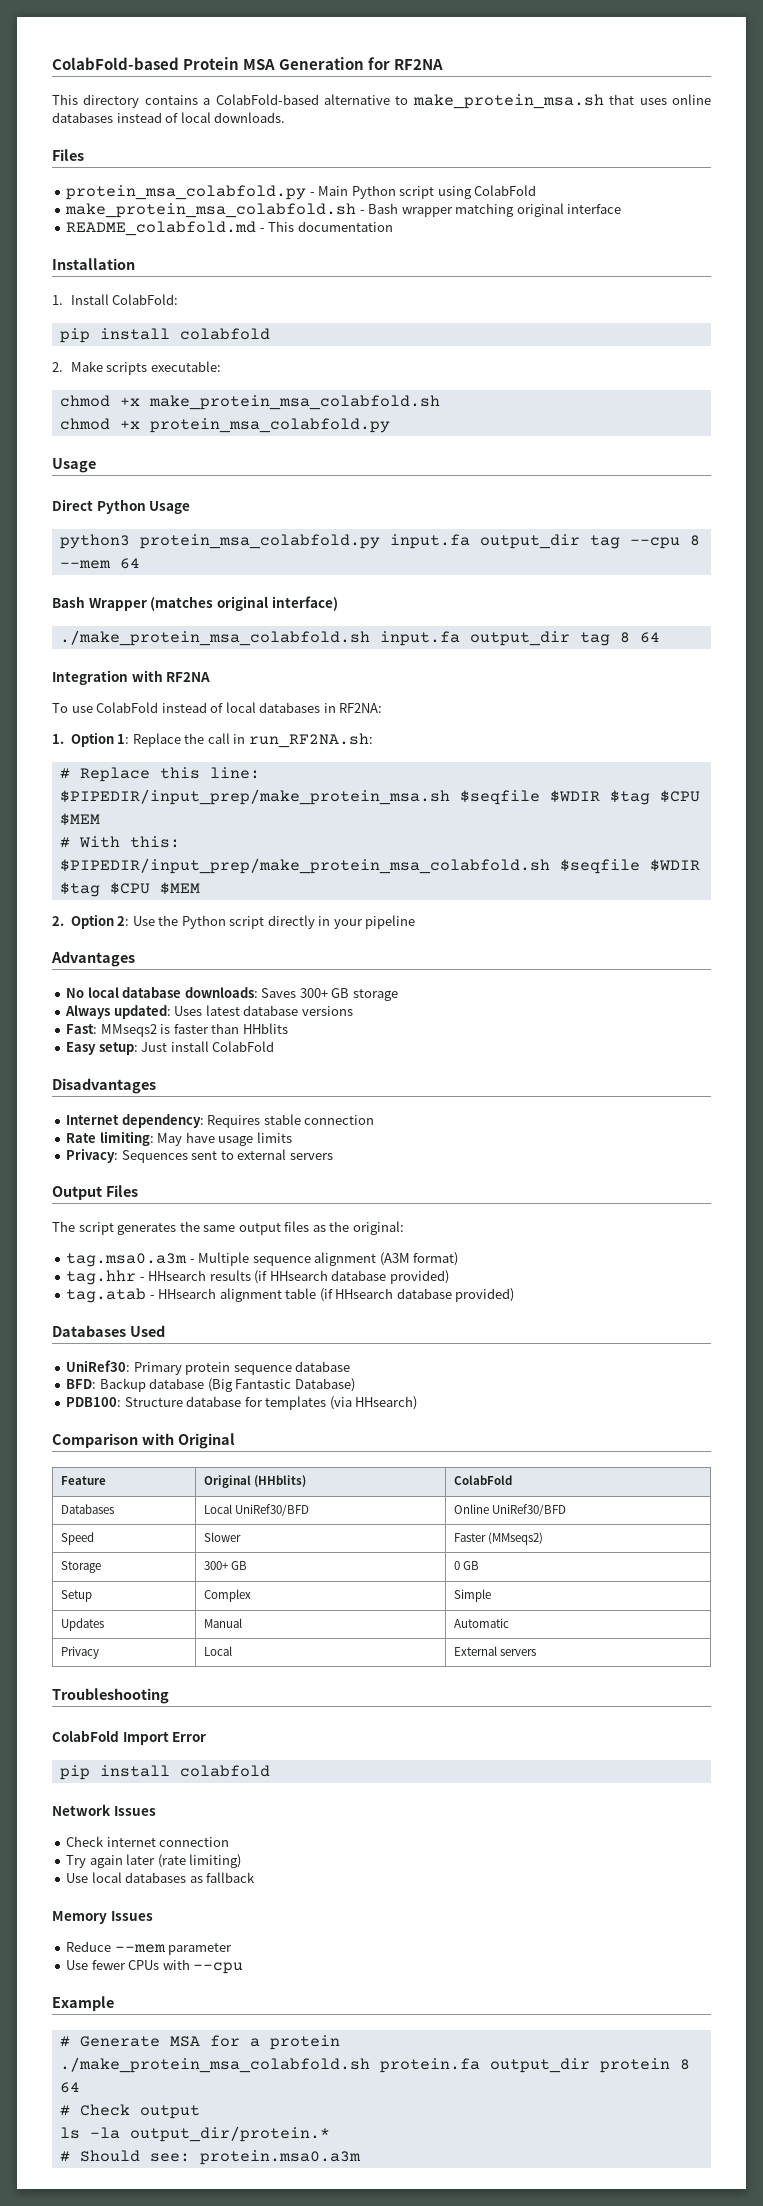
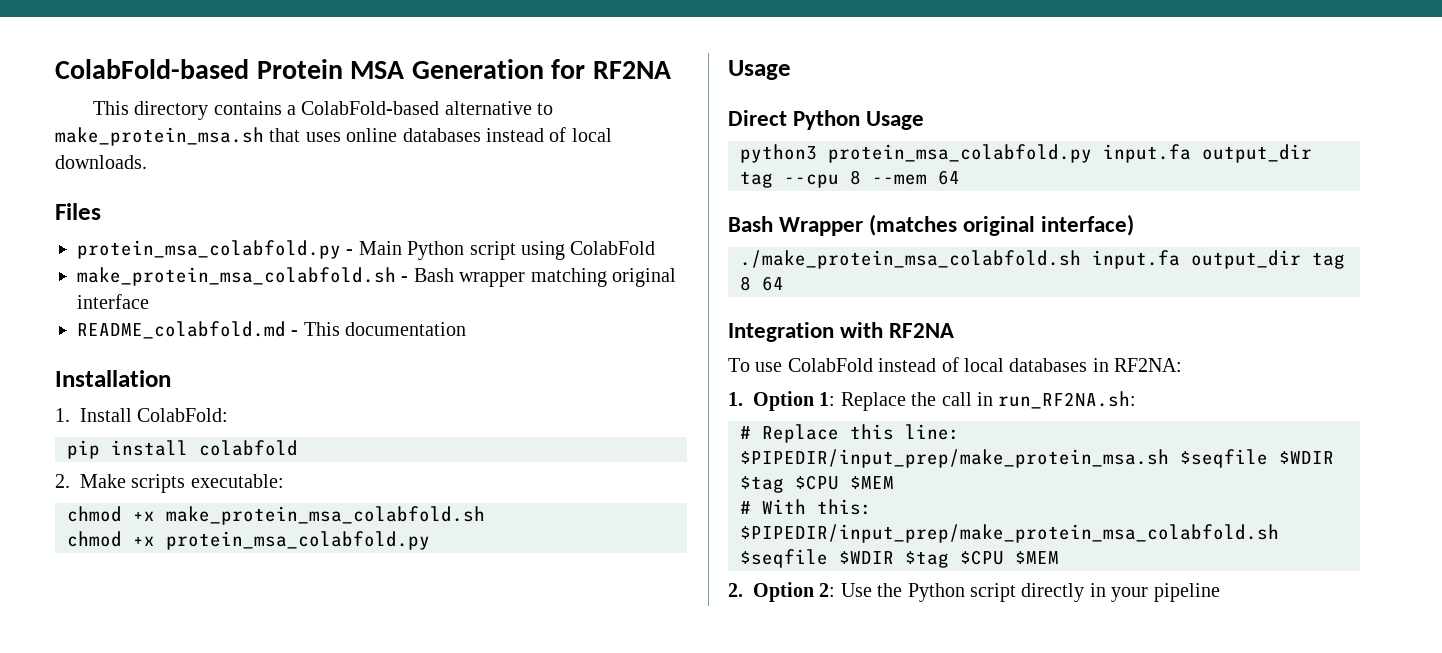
[51,951,135,967] [66,987,398,1001] [65,1005,353,1019] [66,1023,288,1037] [66,1041,275,1055] [52,1078,156,1094] [66,1114,375,1128] [66,1131,292,1146] [66,1148,333,1163] [52,1185,138,1200] [52,1221,404,1235] [66,1252,459,1267] [66,1270,449,1285] [66,1288,515,1303] [52,1325,165,1337] [66,1360,351,1375] [66,1378,355,1392] [66,1396,418,1410] [52,1433,235,1449] [60,1476,106,1485] [203,1475,306,1488] [453,1475,512,1485] [60,1504,114,1514] [203,1504,309,1516] [453,1504,566,1516] [60,1532,94,1545] [203,1532,241,1542] [453,1532,543,1545] [60,1561,101,1573] [203,1561,247,1570] [453,1561,479,1570] [60,1590,92,1602] [203,1589,251,1602] [453,1589,491,1602] [60,1618,104,1631] [203,1618,242,1628] [453,1618,509,1628] [60,1646,99,1659] [203,1646,232,1656] [453,1646,536,1656] [52,1688,169,1704] [52,1730,207,1745] [59,1765,270,1780] [52,1804,156,1816] [66,1836,230,1847] [66,1854,242,1868] [66,1872,256,1883] [52,1911,153,1924] [66,1941,233,1955] [66,1959,244,1974] [52,1996,114,2011] [59,2035,340,2050] [59,2057,690,2073] [59,2082,80,2093] [59,2104,200,2119] [59,2126,330,2142] [59,2150,361,2165] // Advantages // No local database downloads: Saves 300+ GB storage // Always updated: Uses latest database versions // Fast: MMseqs2 is faster than HHblits // Easy setup: Just install ColabFold // Disadvantages // Internet dependency: Requires stable connection // Rate limiting: May have usage limits // Privacy: Sequences sent to external servers // Output Files // The script generates the same output files as the original: // tag.msa0.a3m - Multiple sequence alignment (A3M format) // tag.hhr - HHsearch results (if HHsearch database provided) // tag.atab - HHsearch alignment table (if HHsearch database provided) // Databases Used // UniRef30: Primary protein sequence database // BFD: Backup database (Big Fantastic Database) // PDB100: Structure database for templates (via HHsearch) // Comparison with Original // Feature | Original (HHblits) | ColabFold // Databases | Local UniRef30/BFD | Online UniRef30/BFD // Speed | Slower | Faster (MMseqs2) // Storage | 300+ GB | 0 GB // Setup | Complex | Simple // Updates | Manual | Automatic // Privacy | Local | External servers // Troubleshooting // ColabFold Import Error // pip install colabfold // Network Issues // Check internet connection // Try again later (rate limiting) // Use local databases as fallback // Memory Issues // Reduce --mem parameter // Use fewer CPUs with --cpu // Example // # Generate MSA for a protein // ./make_protein_msa_colabfold.sh protein.fa output_dir protein 8 64 // # Check output // ls -la output_dir/protein.* // # Should see: protein.msa0.a3m -> (1220, 592) none

